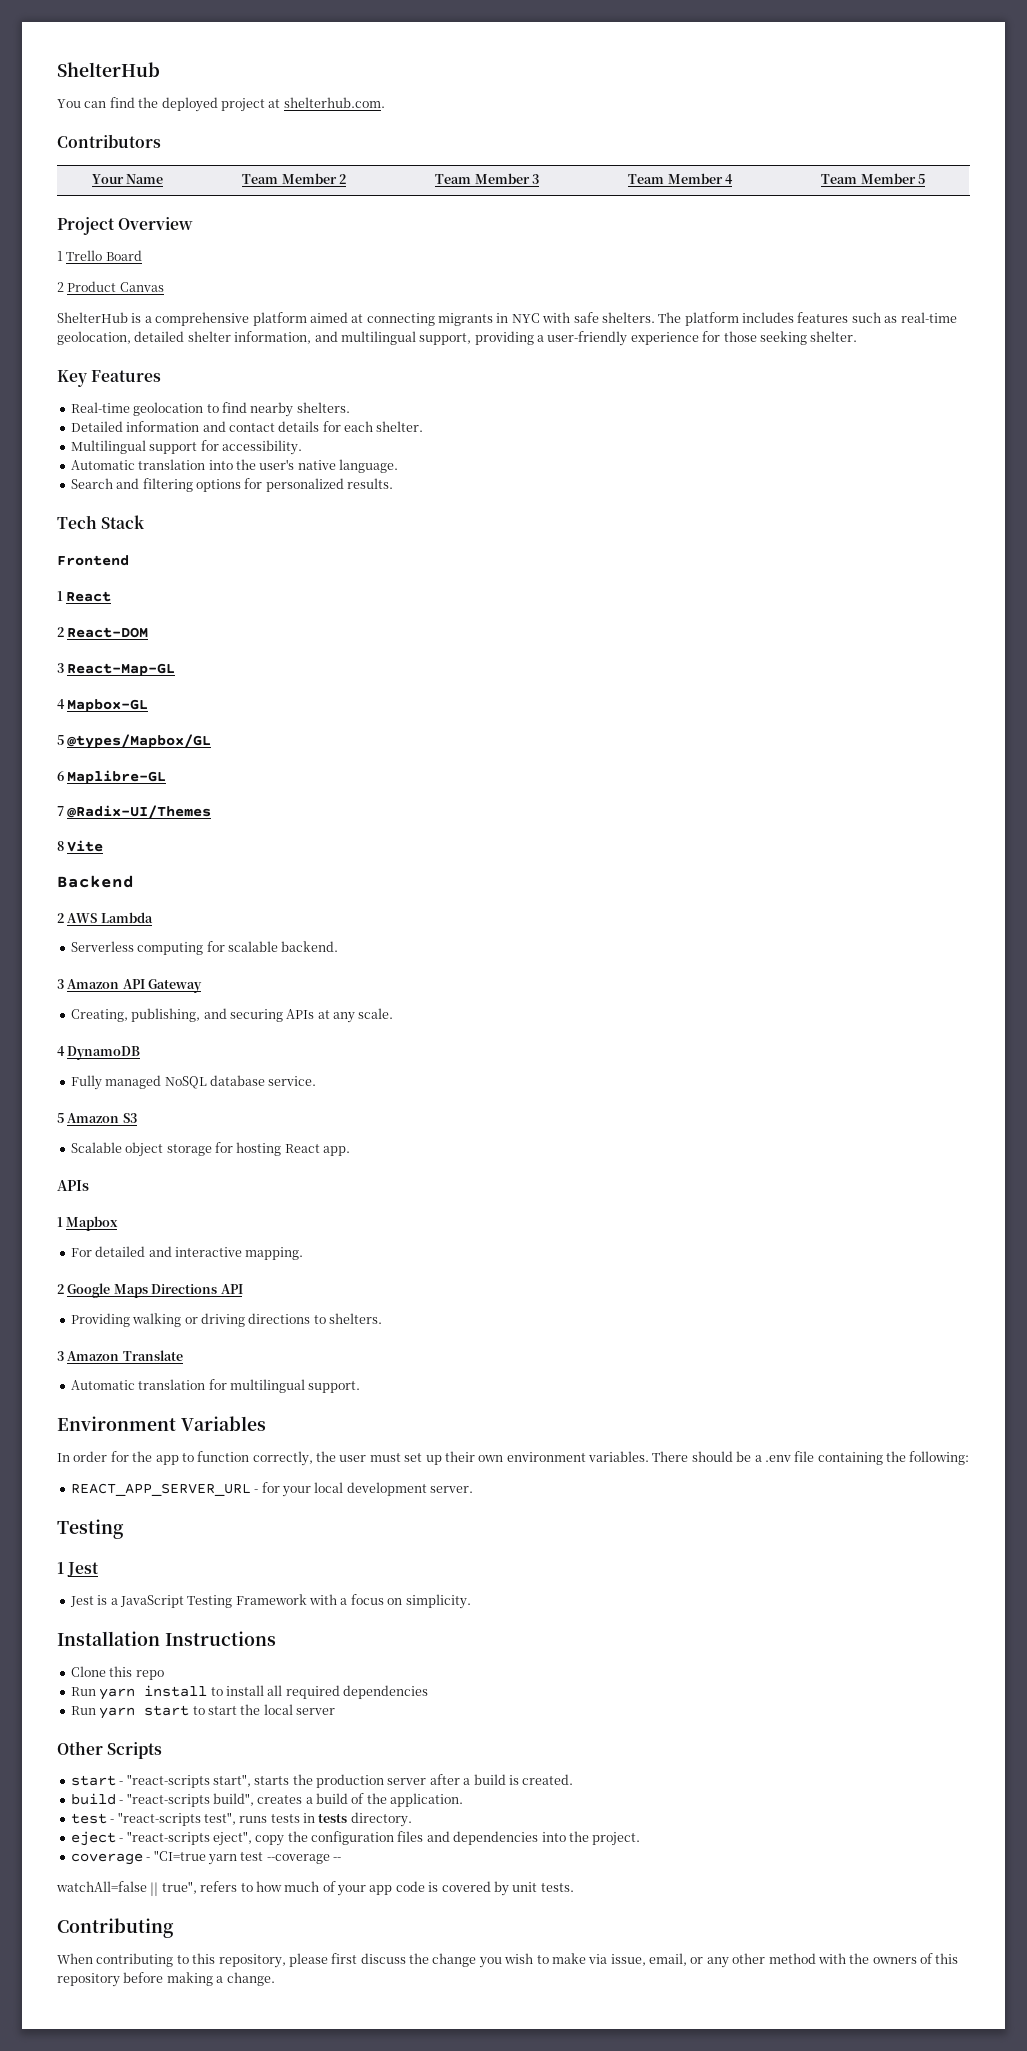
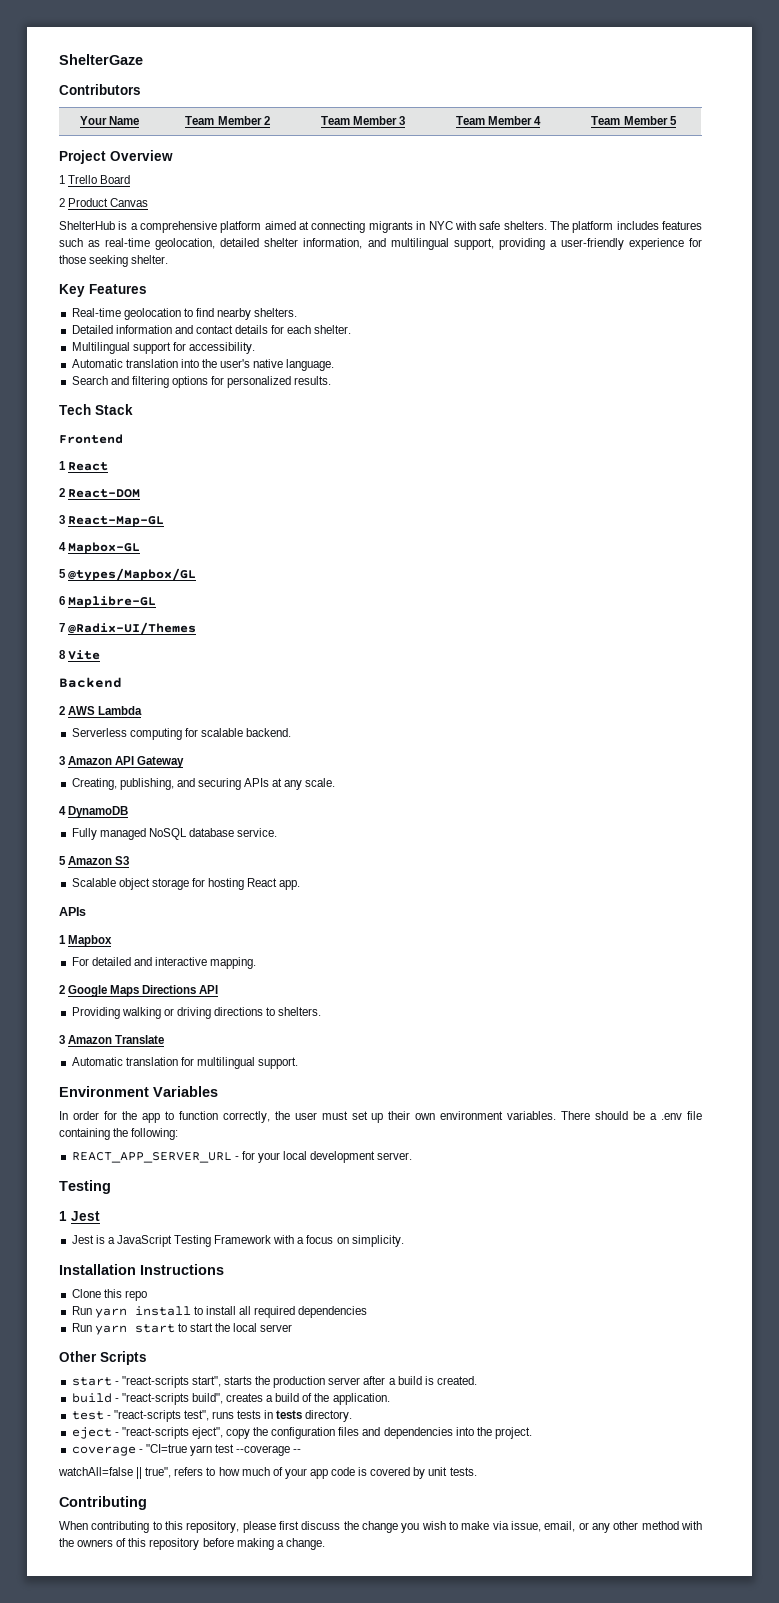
[57,62,160,77] [57,97,385,112] ShelterHub // You can find the deployed project at shelterhub.com. -> [59,54,143,65] ShelterGaze

